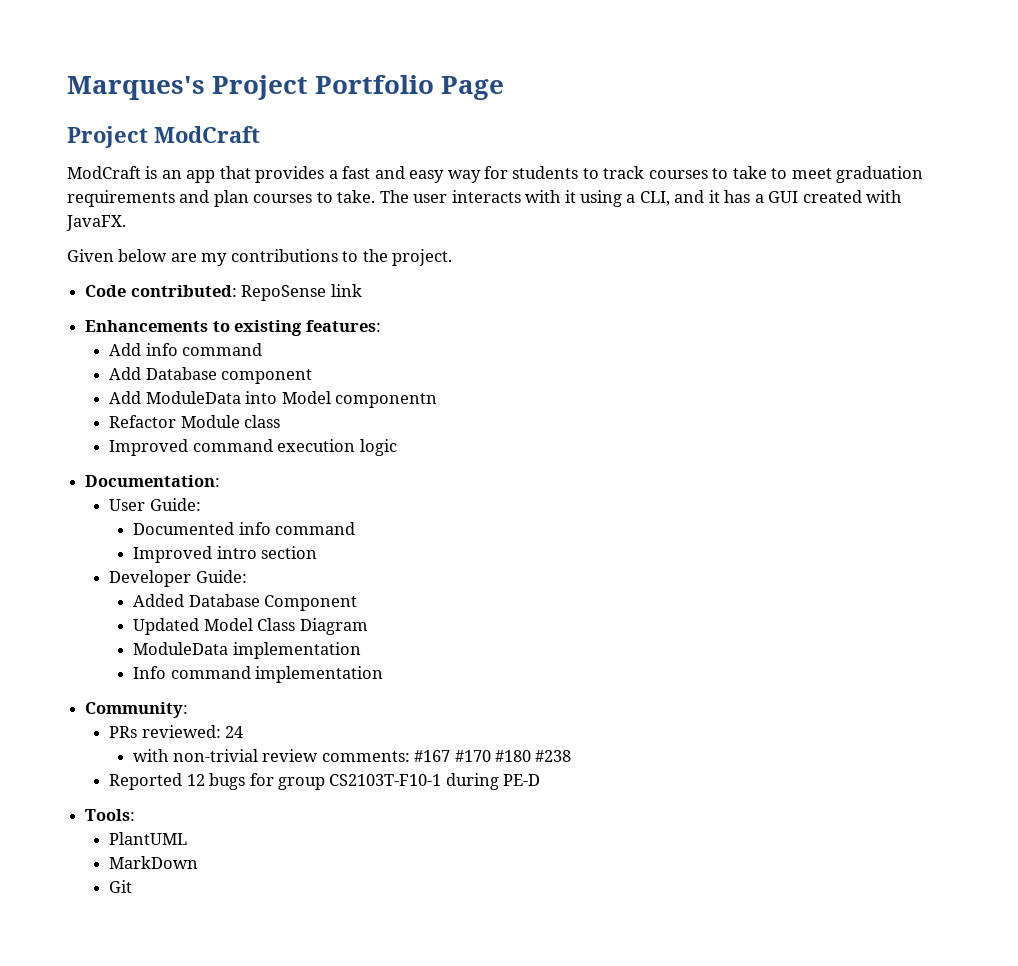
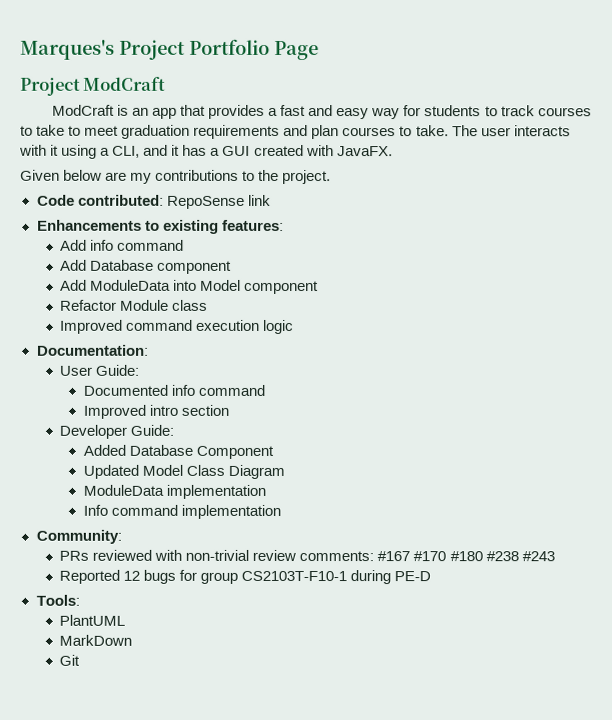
[335,393,438,408] componentn -> [244,280,320,295] component
[141,725,244,738] reviewed: 24 // -> [92,549,153,561] reviewed
(572, 756) none -> [521,551,555,562] #243

